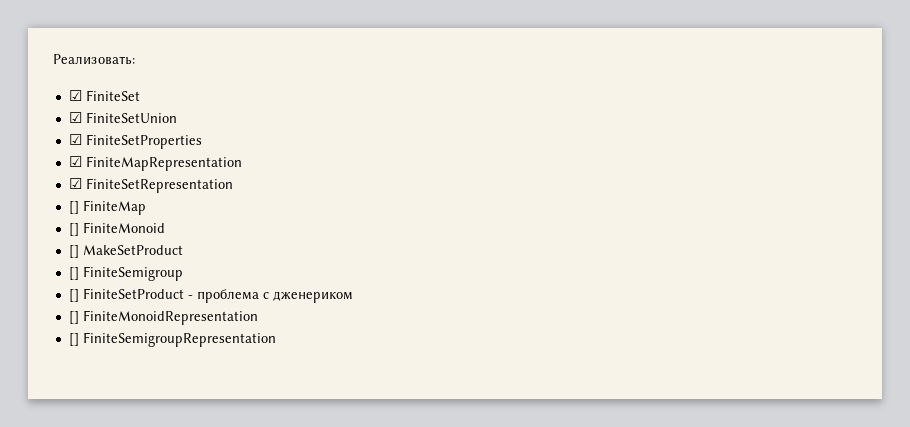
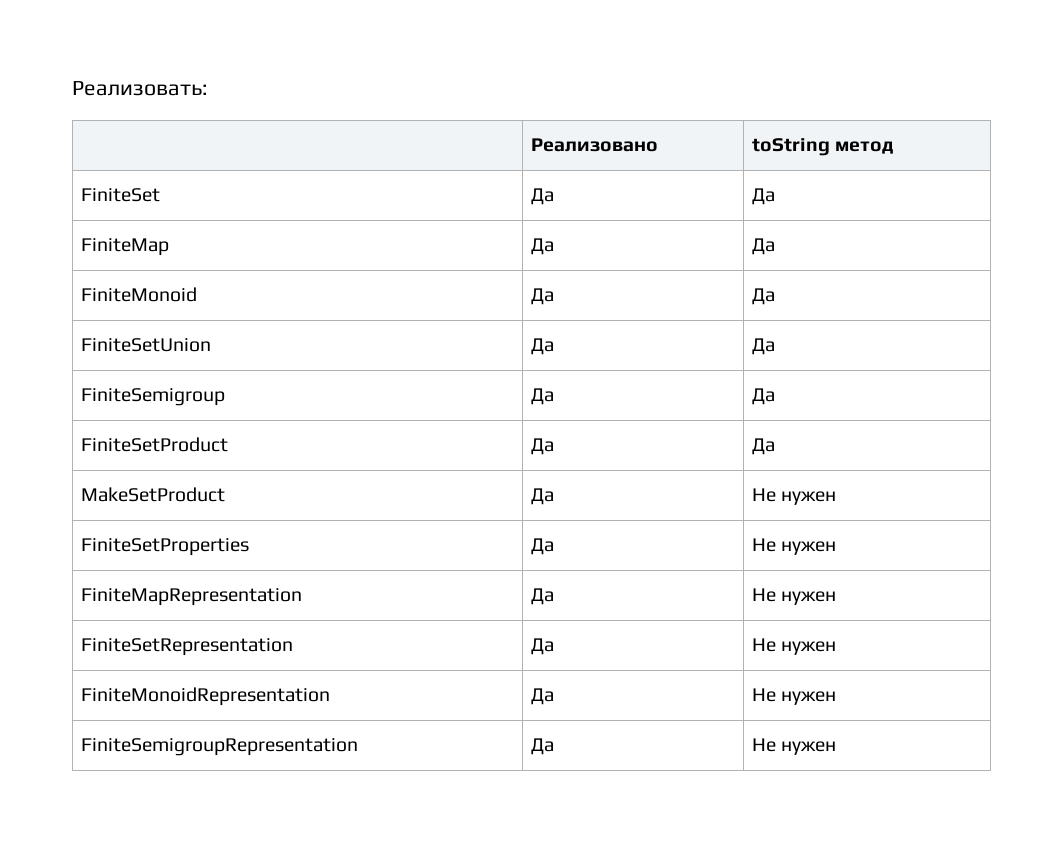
[68,90,140,101] [68,112,177,123] [68,134,202,149] [68,156,242,171] [68,178,233,193] [68,200,146,215] [68,222,165,236] [68,245,183,258] [68,266,183,281] [68,288,353,303] [68,310,258,325] [68,332,276,347] // ☑ FiniteSet // ☑ FiniteSetUnion // ☑ FiniteSetProperties // ☑ FiniteMapRepresentation // ☑ FiniteSetRepresentation // [] FiniteMap // [] FiniteMonoid // [] MakeSetProduct // [] FiniteSemigroup // [] FiniteSetProduct - проблема с дженериком // [] FiniteMonoidRepresentation // [] FiniteSemigroupRepresentation -> [530,138,658,152] [751,138,895,156] [80,188,160,202] [530,188,554,205] [751,188,775,205] [80,238,169,256] [530,238,554,255] [751,238,775,255] [80,287,197,302] [530,288,554,305] [751,288,775,305] [80,338,211,352] [530,338,554,355] [751,338,775,355] [80,388,225,406] [530,388,554,405] [751,388,775,405] [80,437,228,452] [530,438,554,455] [751,438,775,455] [80,487,225,502] [530,488,554,505] [751,488,837,505] [80,538,249,556] [530,538,554,555] [751,538,837,555] [80,588,302,606] [530,588,554,605] [751,588,837,605] [80,638,293,656] [530,638,554,655] [751,638,837,655] [80,687,330,706] [530,688,554,705] [751,688,837,705] [80,738,358,756] [530,738,554,755] [751,738,837,755] // | Реализовано | toString метод // FiniteSet | Да | Да // FiniteMap | Да | Да // FiniteMonoid | Да | Да // FiniteSetUnion | Да | Да // FiniteSemigroup | Да | Да // FiniteSetProduct | Да | Да // MakeSetProduct | Да | Не нужен // FiniteSetProperties | Да | Не нужен // FiniteMapRepresentation | Да | Не нужен // FiniteSetRepresentation | Да | Не нужен // FiniteMonoidRepresentation | Да | Не нужен // FiniteSemigroupRepresentation | Да | Не нужен

